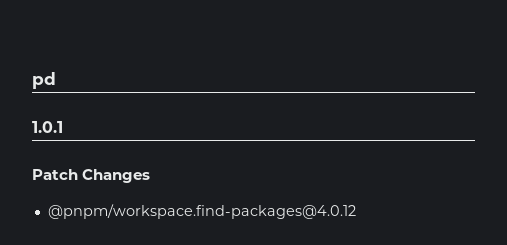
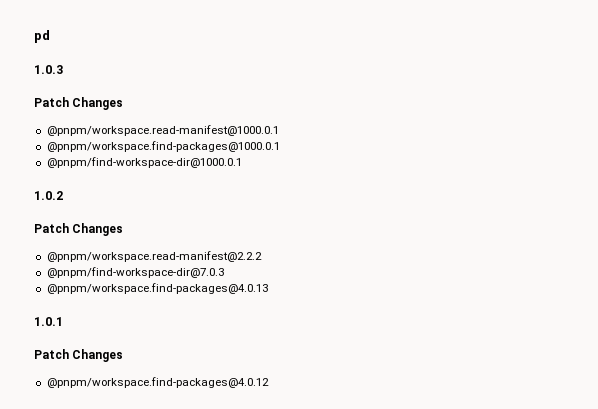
(56, 80) none -> [34,65,63,74] [34,97,124,110] [46,125,279,136] [46,141,280,152] [46,157,242,168] [34,191,63,200] [34,223,124,236] [46,251,262,262] [46,267,224,278] [46,283,268,294] // 1.0.3 // Patch Changes // @pnpm/workspace.read-manifest@1000.0.1 // @pnpm/workspace.find-packages@1000.0.1 // @pnpm/find-workspace-dir@1000.0.1 // 1.0.2 // Patch Changes // @pnpm/workspace.read-manifest@2.2.2 // @pnpm/find-workspace-dir@7.0.3 // @pnpm/workspace.find-packages@4.0.13

